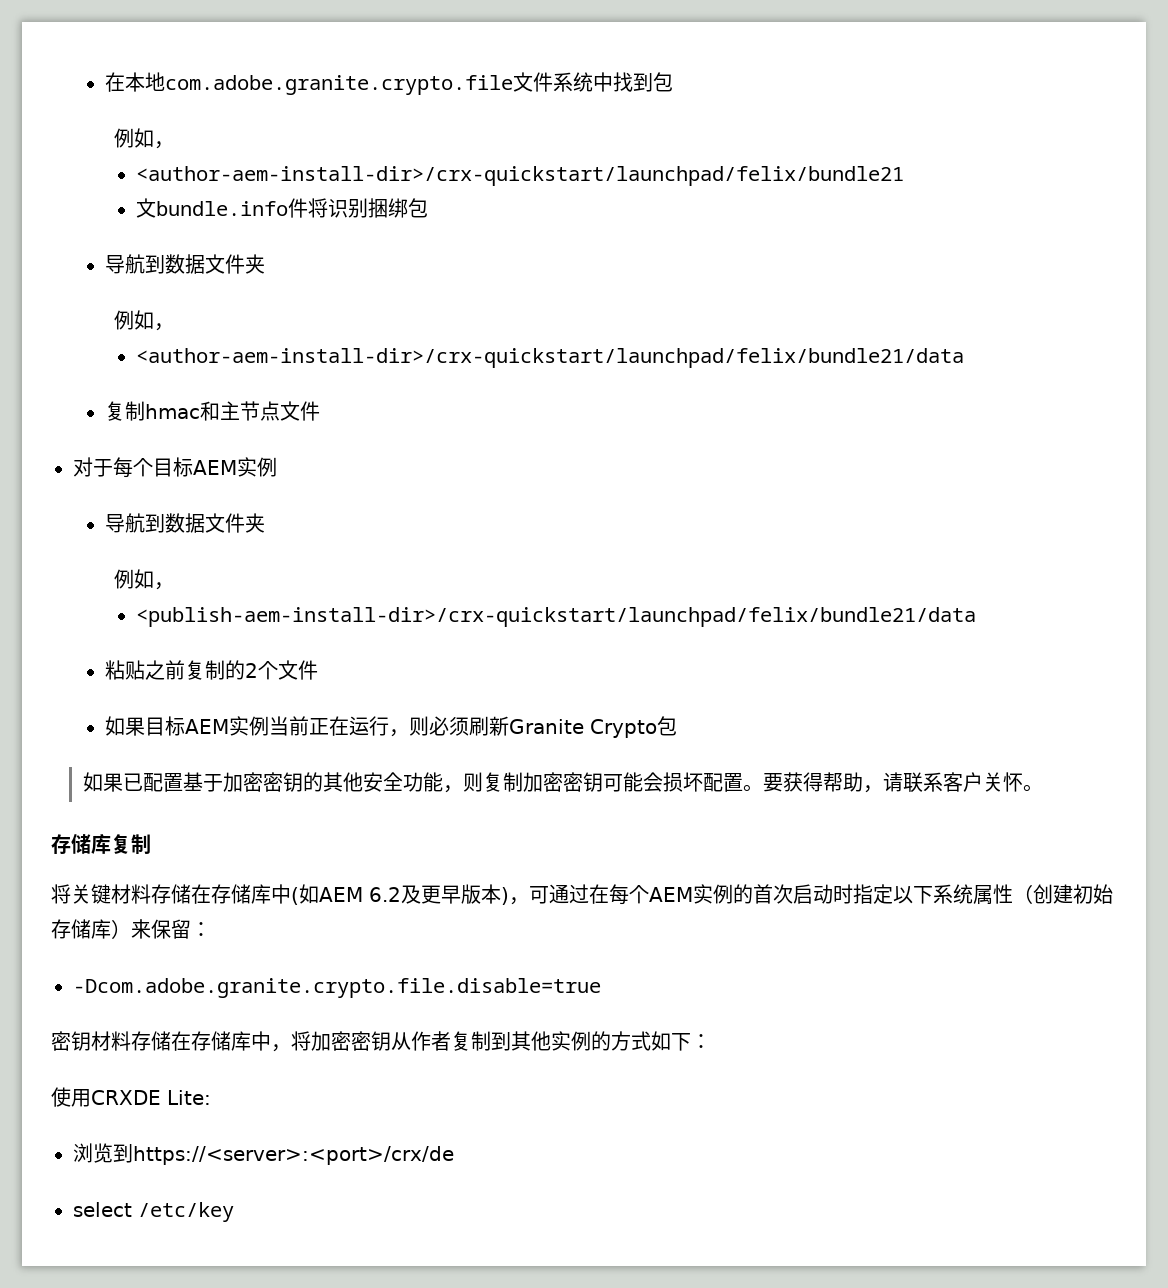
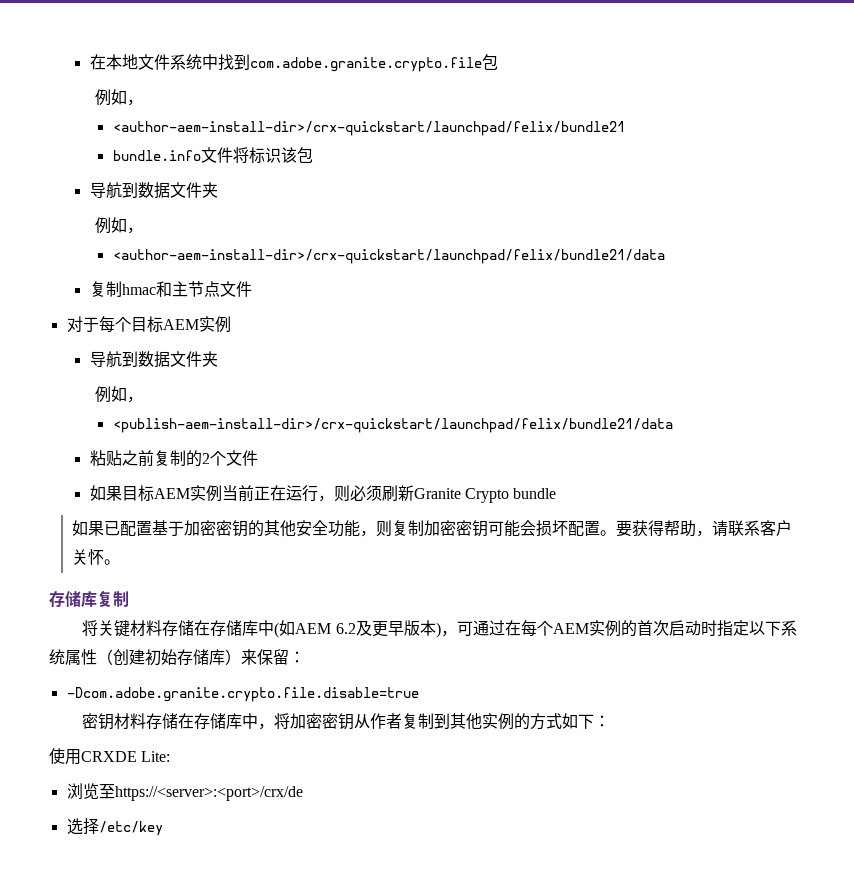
[164,75,513,95] com.adobe.granite.crypto.file -> (138, 62) none
(653, 82) none -> [249,57,482,72] com.adobe.granite.crypto.file
[136,198,409,218] 文bundle.info件将识别捆绑 -> [112,147,297,164] bundle.info文件将标识该
[656,716,677,736] 包 -> [513,488,557,499] bundle
[113,1144,133,1163] 到 -> [98,784,115,799] 至
[73,1202,132,1217] select -> [66,818,99,835] 选择

